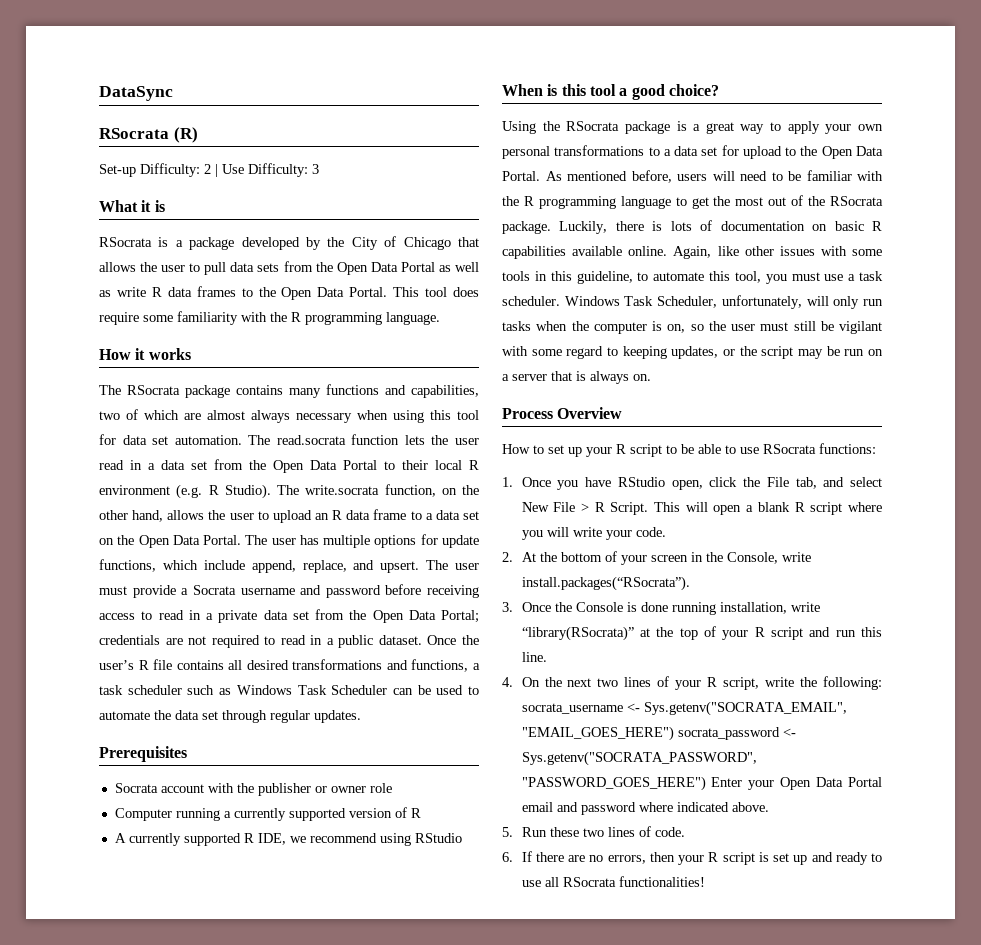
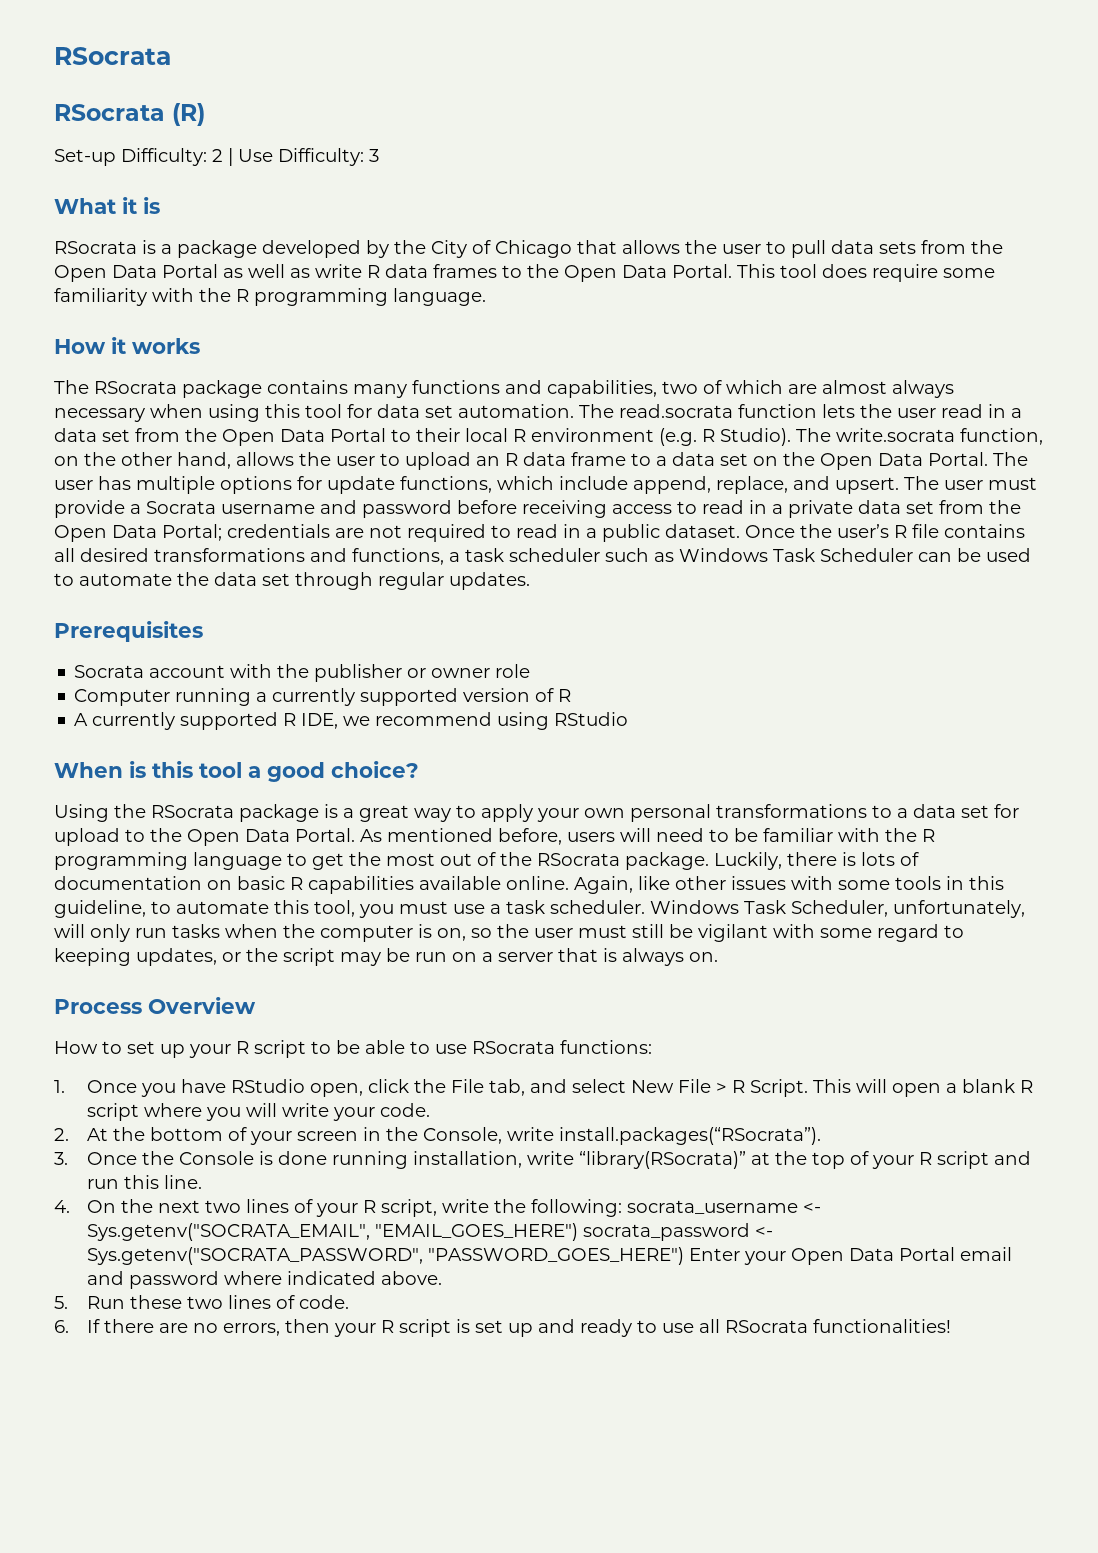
[99,86,173,101] DataSync -> [54,47,171,65] RSocrata

